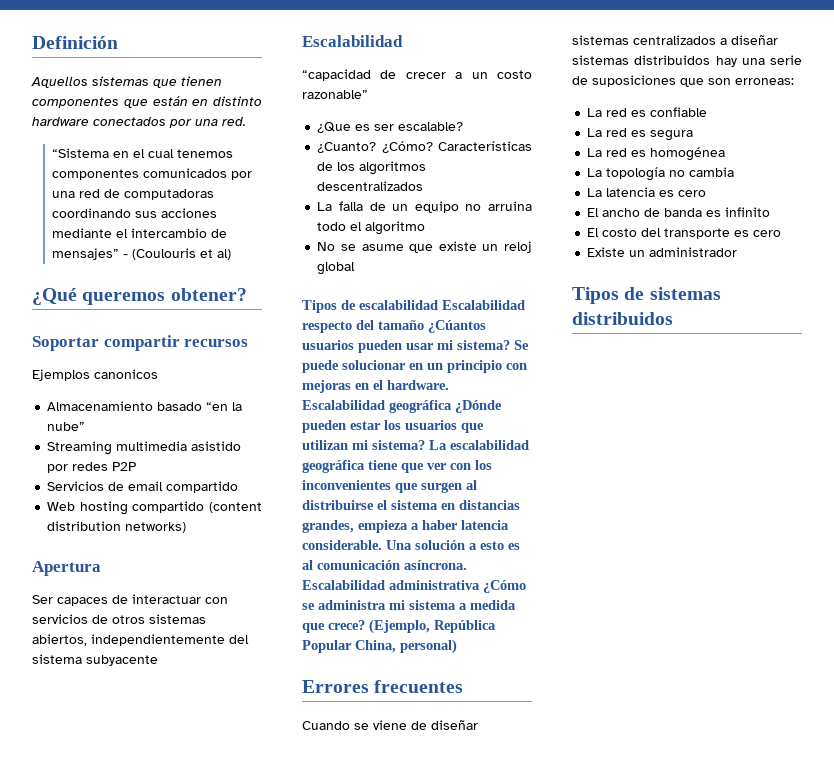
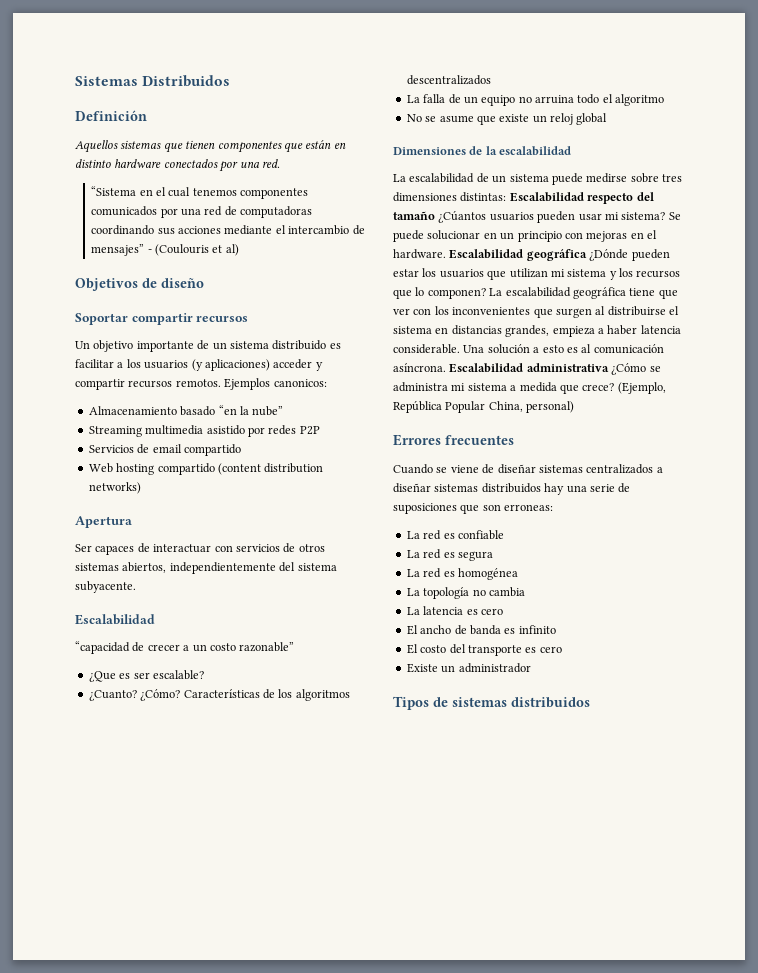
(32, 42) none -> [75,75,231,87] Sistemas Distribuidos //
[32,288,247,305] ¿Qué queremos obtener? -> [75,278,204,291] Objetivos de diseño
[32,369,158,381] Ejemplos canonicos -> [75,340,341,352] [75,359,323,371] [75,378,327,390] Un objetivo importante de un sistema distribuido es facilitar a los usuarios (y aplicaciones) acceder y compartir recursos remotos. Ejemplos canonicos:
[86,655,158,666] subyacente -> [75,581,136,593] subyacente.
[302,300,438,313] Tipos de escalabilidad -> [393,146,572,156] [393,173,682,185] [393,192,507,202] Dimensiones de la escalabilidad // La escalabilidad de un sistema puede medirse sobre tres dimensiones distintas:
[372,440,425,450] sistema? -> [567,268,681,280] [393,287,486,299] sistema y los recursos que lo componen?

